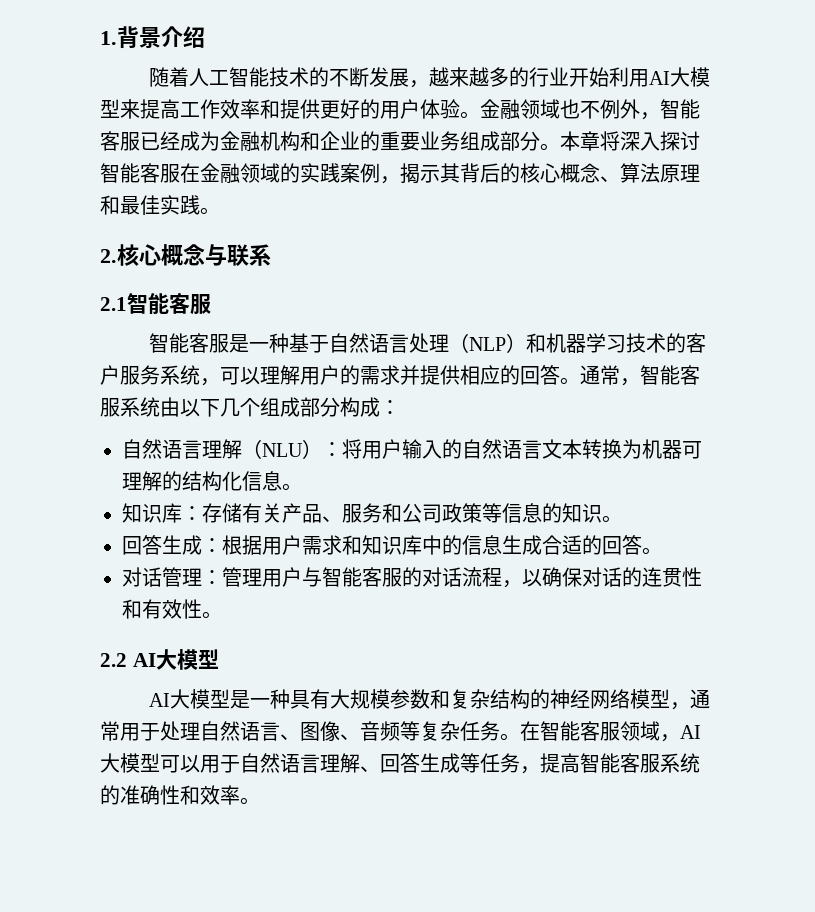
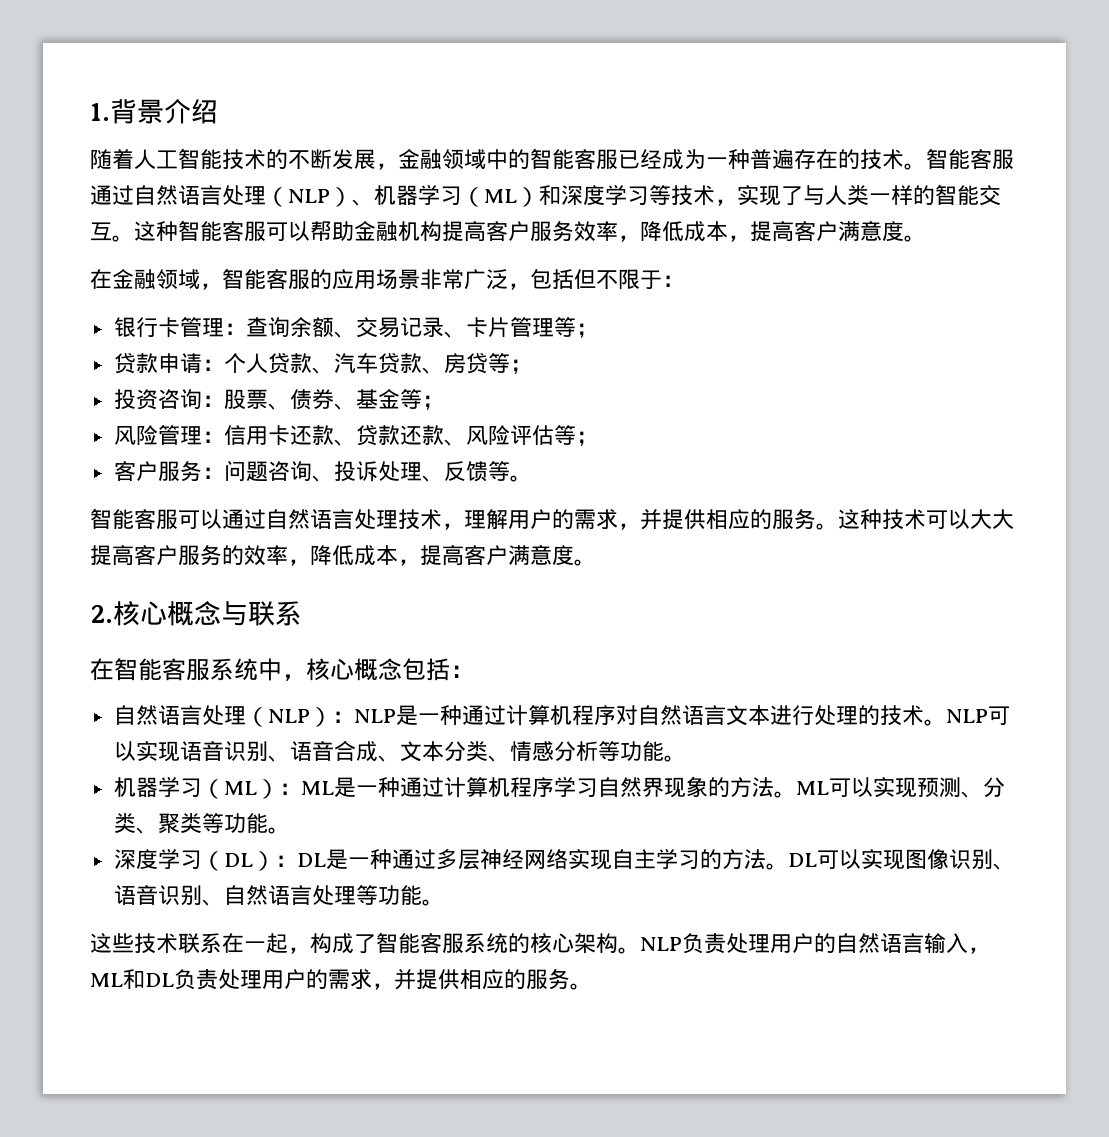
[428,67,710,87] [100,99,700,120] [100,131,700,151] [100,163,700,184] [100,195,200,215] 越来越多的行业开始利用AI大模型来提高工作效率和提供更好的用户体验。金融领域也不例外，智能客服已经成为金融机构和企业的重要业务组成部分。本章将深入探讨智能客服在金融领域的实践案例，揭示其背后的核心概念、算法原理和最佳实践 -> [398,148,1014,170] [90,184,1001,207] [90,220,926,242] [90,268,684,290] [113,317,598,338] [113,353,532,374] [113,389,444,410] [113,425,598,446] [113,460,532,482] [90,508,1014,530] [90,544,574,566] 金融领域中的智能客服已经成为一种普遍存在的技术。智能客服通过自然语言处理（NLP）、机器学习（ML）和深度学习等技术，实现了与人类一样的智能交互。这种智能客服可以帮助金融机构提高客户服务效率，降低成本，提高客户满意度。 // 在金融领域，智能客服的应用场景非常广泛，包括但不限于： // 银行卡管理：查询余额、交易记录、卡片管理等； // 贷款申请：个人贷款、汽车贷款、房贷等； // 投资咨询：股票、债券、基金等； // 风险管理：信用卡还款、贷款还款、风险评估等； // 客户服务：问题咨询、投诉处理、反馈等。 // 智能客服可以通过自然语言处理技术，理解用户的需求，并提供相应的服务。这种技术可以大大提高客户服务的效率，降低成本，提高客户满意度
[100,293,211,315] [148,333,706,353] [100,365,700,386] [100,397,400,417] [122,439,702,459] [122,471,302,491] [122,503,622,523] [122,535,662,555] [122,567,702,588] [122,599,222,619] [100,649,219,670] [148,689,710,710] [100,721,701,742] [100,753,700,774] [100,785,240,805] 2.1智能客服 // 智能客服是一种基于自然语言处理（NLP）和机器学习技术的客户服务系统，可以理解用户的需求并提供相应的回答。通常，智能客服系统由以下几个组成部分构成： // 自然语言理解（NLU）：将用户输入的自然语言文本转换为机器可理解的结构化信息。 // 知识库：存储有关产品、服务和公司政策等信息的知识。 // 回答生成：根据用户需求和知识库中的信息生成合适的回答。 // 对话管理：管理用户与智能客服的对话流程，以确保对话的连贯性和有效性。 // 2.2 AI大模型 // AI大模型是一种具有大规模参数和复杂结构的神经网络模型，通常用于处理自然语言、图像、音频等复杂任务。在智能客服领域，AI大模型可以用于自然语言理解、回答生成等任务，提高智能客服系统的准确性和效率 -> [90,658,474,681] [113,705,1010,727] [113,740,686,762] [113,776,1005,799] [113,813,290,834] [113,849,1015,871] [113,885,444,906] [90,932,990,954] [90,969,570,990] 在智能客服系统中，核心概念包括： // 自然语言处理（NLP）：NLP是一种通过计算机程序对自然语言文本进行处理的技术。NLP可以实现语音识别、语音合成、文本分类、情感分析等功能。 // 机器学习（ML）：ML是一种通过计算机程序学习自然界现象的方法。ML可以实现预测、分类、聚类等功能。 // 深度学习（DL）：DL是一种通过多层神经网络实现自主学习的方法。DL可以实现图像识别、语音识别、自然语言处理等功能。 // 这些技术联系在一起，构成了智能客服系统的核心架构。NLP负责处理用户的自然语言输入，ML和DL负责处理用户的需求，并提供相应的服务

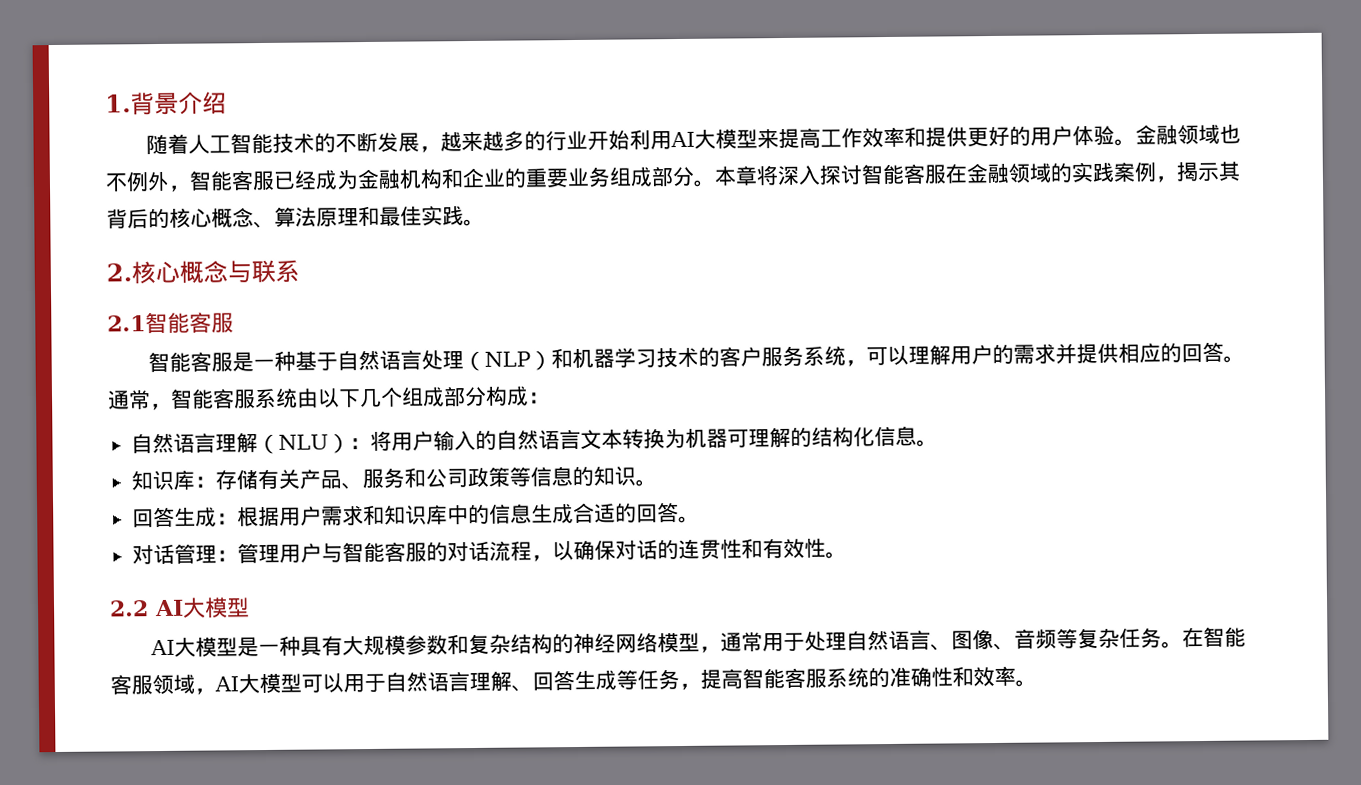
[398,148,1014,170] [90,184,1001,207] [90,220,926,242] [90,268,684,290] [113,317,598,338] [113,353,532,374] [113,389,444,410] [113,425,598,446] [113,460,532,482] [90,508,1014,530] [90,544,574,566] 金融领域中的智能客服已经成为一种普遍存在的技术。智能客服通过自然语言处理（NLP）、机器学习（ML）和深度学习等技术，实现了与人类一样的智能交互。这种智能客服可以帮助金融机构提高客户服务效率，降低成本，提高客户满意度。 // 在金融领域，智能客服的应用场景非常广泛，包括但不限于： // 银行卡管理：查询余额、交易记录、卡片管理等； // 贷款申请：个人贷款、汽车贷款、房贷等； // 投资咨询：股票、债券、基金等； // 风险管理：信用卡还款、贷款还款、风险评估等； // 客户服务：问题咨询、投诉处理、反馈等。 // 智能客服可以通过自然语言处理技术，理解用户的需求，并提供相应的服务。这种技术可以大大提高客户服务的效率，降低成本，提高客户满意度 -> [440,124,1242,153] [105,161,1240,193] [106,205,464,229] 越来越多的行业开始利用AI大模型来提高工作效率和提供更好的用户体验。金融领域也不例外，智能客服已经成为金融机构和企业的重要业务组成部分。本章将深入探讨智能客服在金融领域的实践案例，揭示其背后的核心概念、算法原理和最佳实践
[90,658,474,681] [113,705,1010,727] [113,740,686,762] [113,776,1005,799] [113,813,290,834] [113,849,1015,871] [113,885,444,906] [90,932,990,954] [90,969,570,990] 在智能客服系统中，核心概念包括： // 自然语言处理（NLP）：NLP是一种通过计算机程序对自然语言文本进行处理的技术。NLP可以实现语音识别、语音合成、文本分类、情感分析等功能。 // 机器学习（ML）：ML是一种通过计算机程序学习自然界现象的方法。ML可以实现预测、分类、聚类等功能。 // 深度学习（DL）：DL是一种通过多层神经网络实现自主学习的方法。DL可以实现图像识别、语音识别、自然语言处理等功能。 // 这些技术联系在一起，构成了智能客服系统的核心架构。NLP负责处理用户的自然语言输入，ML和DL负责处理用户的需求，并提供相应的服务 -> [107,311,234,334] [148,341,1246,373] [107,386,550,411] [130,425,938,455] [130,466,657,491] [131,502,700,528] [131,538,847,565] [109,597,250,618] [150,626,1247,657] [110,665,1016,695] 2.1智能客服 // 智能客服是一种基于自然语言处理（NLP）和机器学习技术的客户服务系统，可以理解用户的需求并提供相应的回答。通常，智能客服系统由以下几个组成部分构成： // 自然语言理解（NLU）：将用户输入的自然语言文本转换为机器可理解的结构化信息。 // 知识库：存储有关产品、服务和公司政策等信息的知识。 // 回答生成：根据用户需求和知识库中的信息生成合适的回答。 // 对话管理：管理用户与智能客服的对话流程，以确保对话的连贯性和有效性。 // 2.2 AI大模型 // AI大模型是一种具有大规模参数和复杂结构的神经网络模型，通常用于处理自然语言、图像、音频等复杂任务。在智能客服领域，AI大模型可以用于自然语言理解、回答生成等任务，提高智能客服系统的准确性和效率

